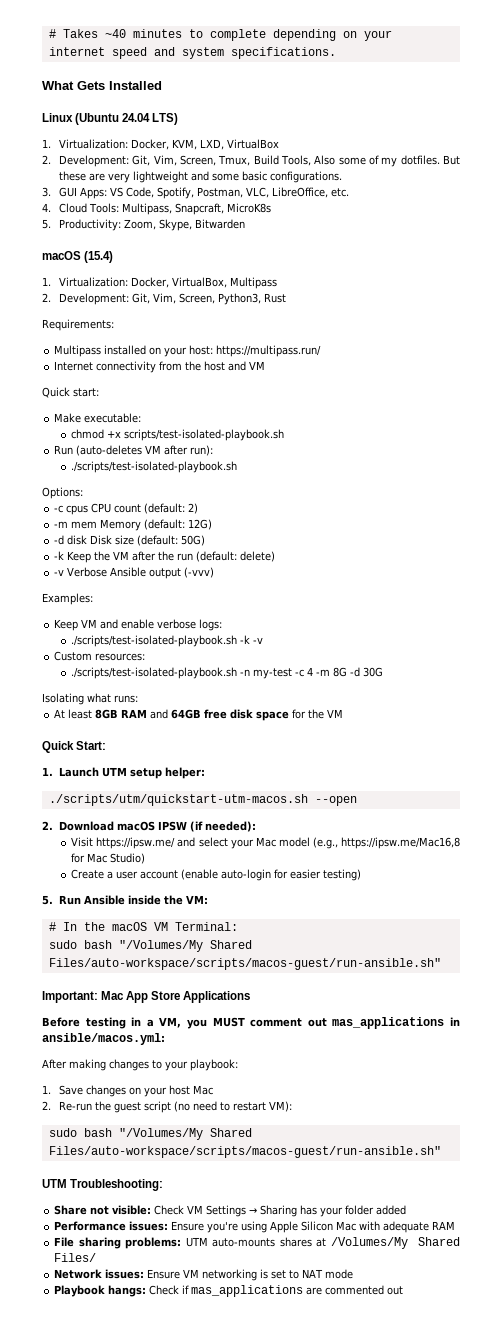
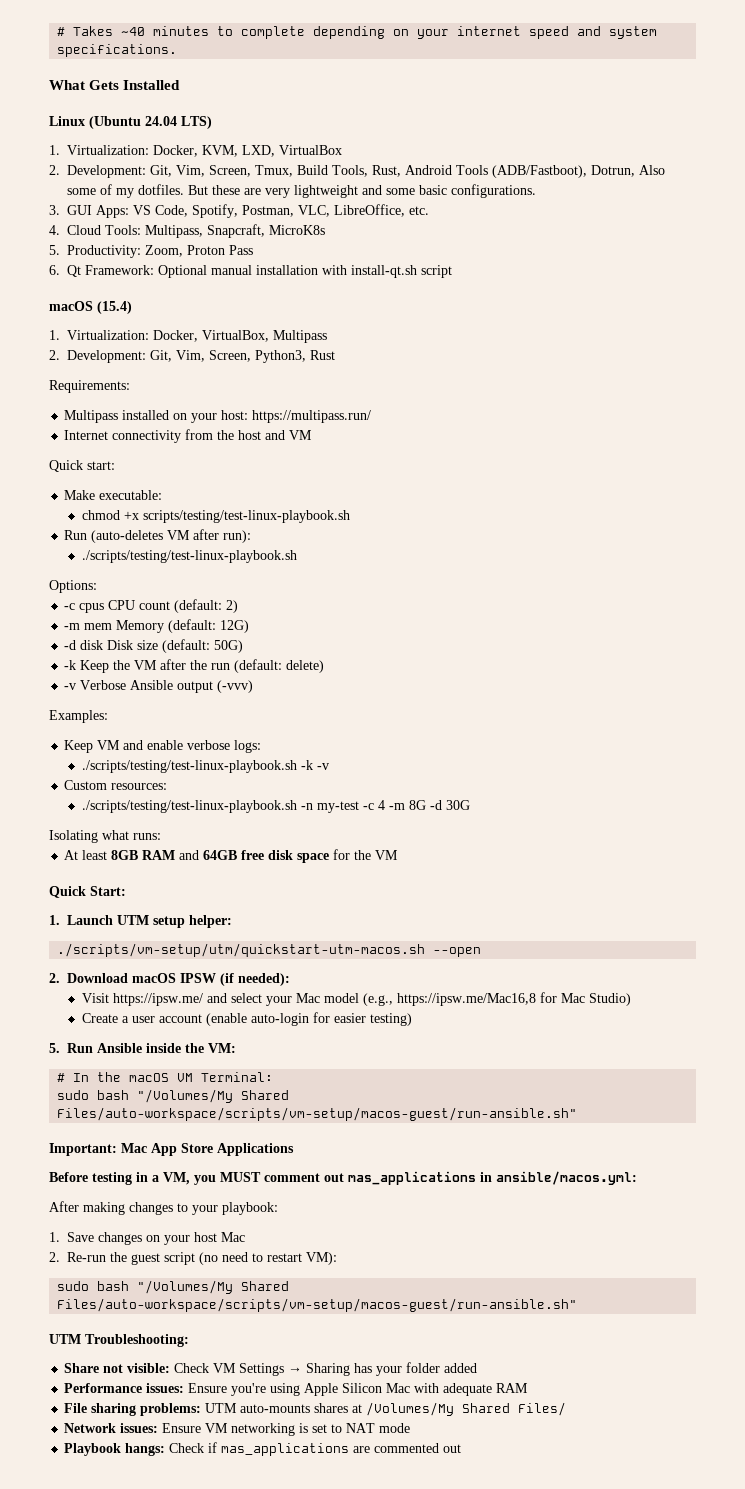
(312, 160) none -> [372,165,635,178] Rust, Android Tools (ADB/Fastboot), Dotrun,
[159,219,246,231] Skype, Bitwarden -> [187,245,253,255] [49,265,452,278] Proton Pass // 6. Qt Framework: Optional manual installation with install-qt.sh script
[124,429,285,441] scripts/test-isolated-playbook.sh -> [142,510,350,523] scripts/testing/test-linux-playbook.sh
[71,461,238,473] ./scripts/test-isolated-playbook.sh -> [81,550,297,563] ./scripts/testing/test-linux-playbook.sh
[71,635,238,647] ./scripts/test-isolated-playbook.sh -> [81,760,297,773] ./scripts/testing/test-linux-playbook.sh
[71,667,238,679] ./scripts/test-isolated-playbook.sh -> [81,800,297,813] ./scripts/testing/test-linux-playbook.sh
[48,794,308,806] ./scripts/utm/quickstart-utm-macos.sh -> [57,943,426,957] ./scripts/vm-setup/utm/quickstart-utm-macos.sh
[48,958,441,970] Files/auto-workspace/scripts/macos-guest/run-ansible.sh" -> [57,1107,578,1121] Files/auto-workspace/scripts/vm-setup/macos-guest/run-ansible.sh"
[48,1146,441,1158] Files/auto-workspace/scripts/macos-guest/run-ansible.sh" -> [57,1298,578,1312] Files/auto-workspace/scripts/vm-setup/macos-guest/run-ansible.sh"

